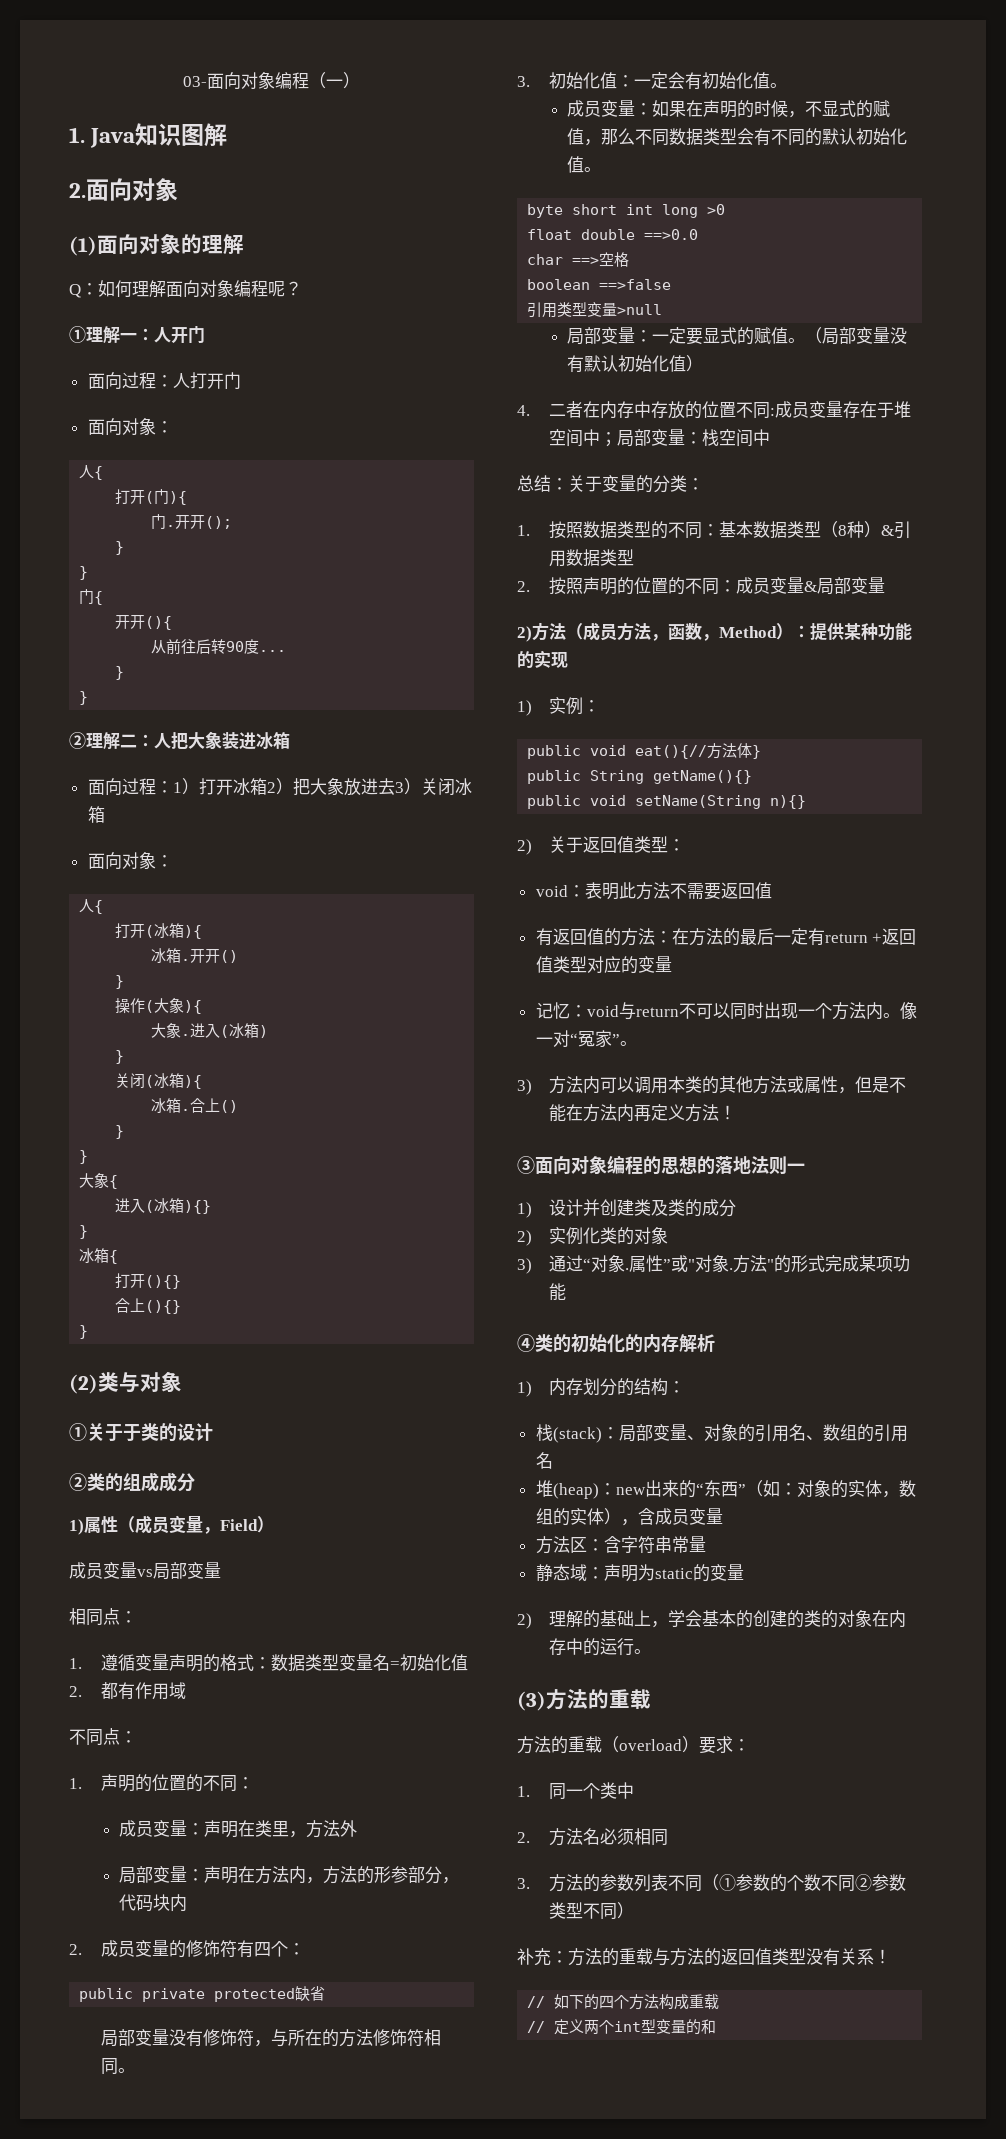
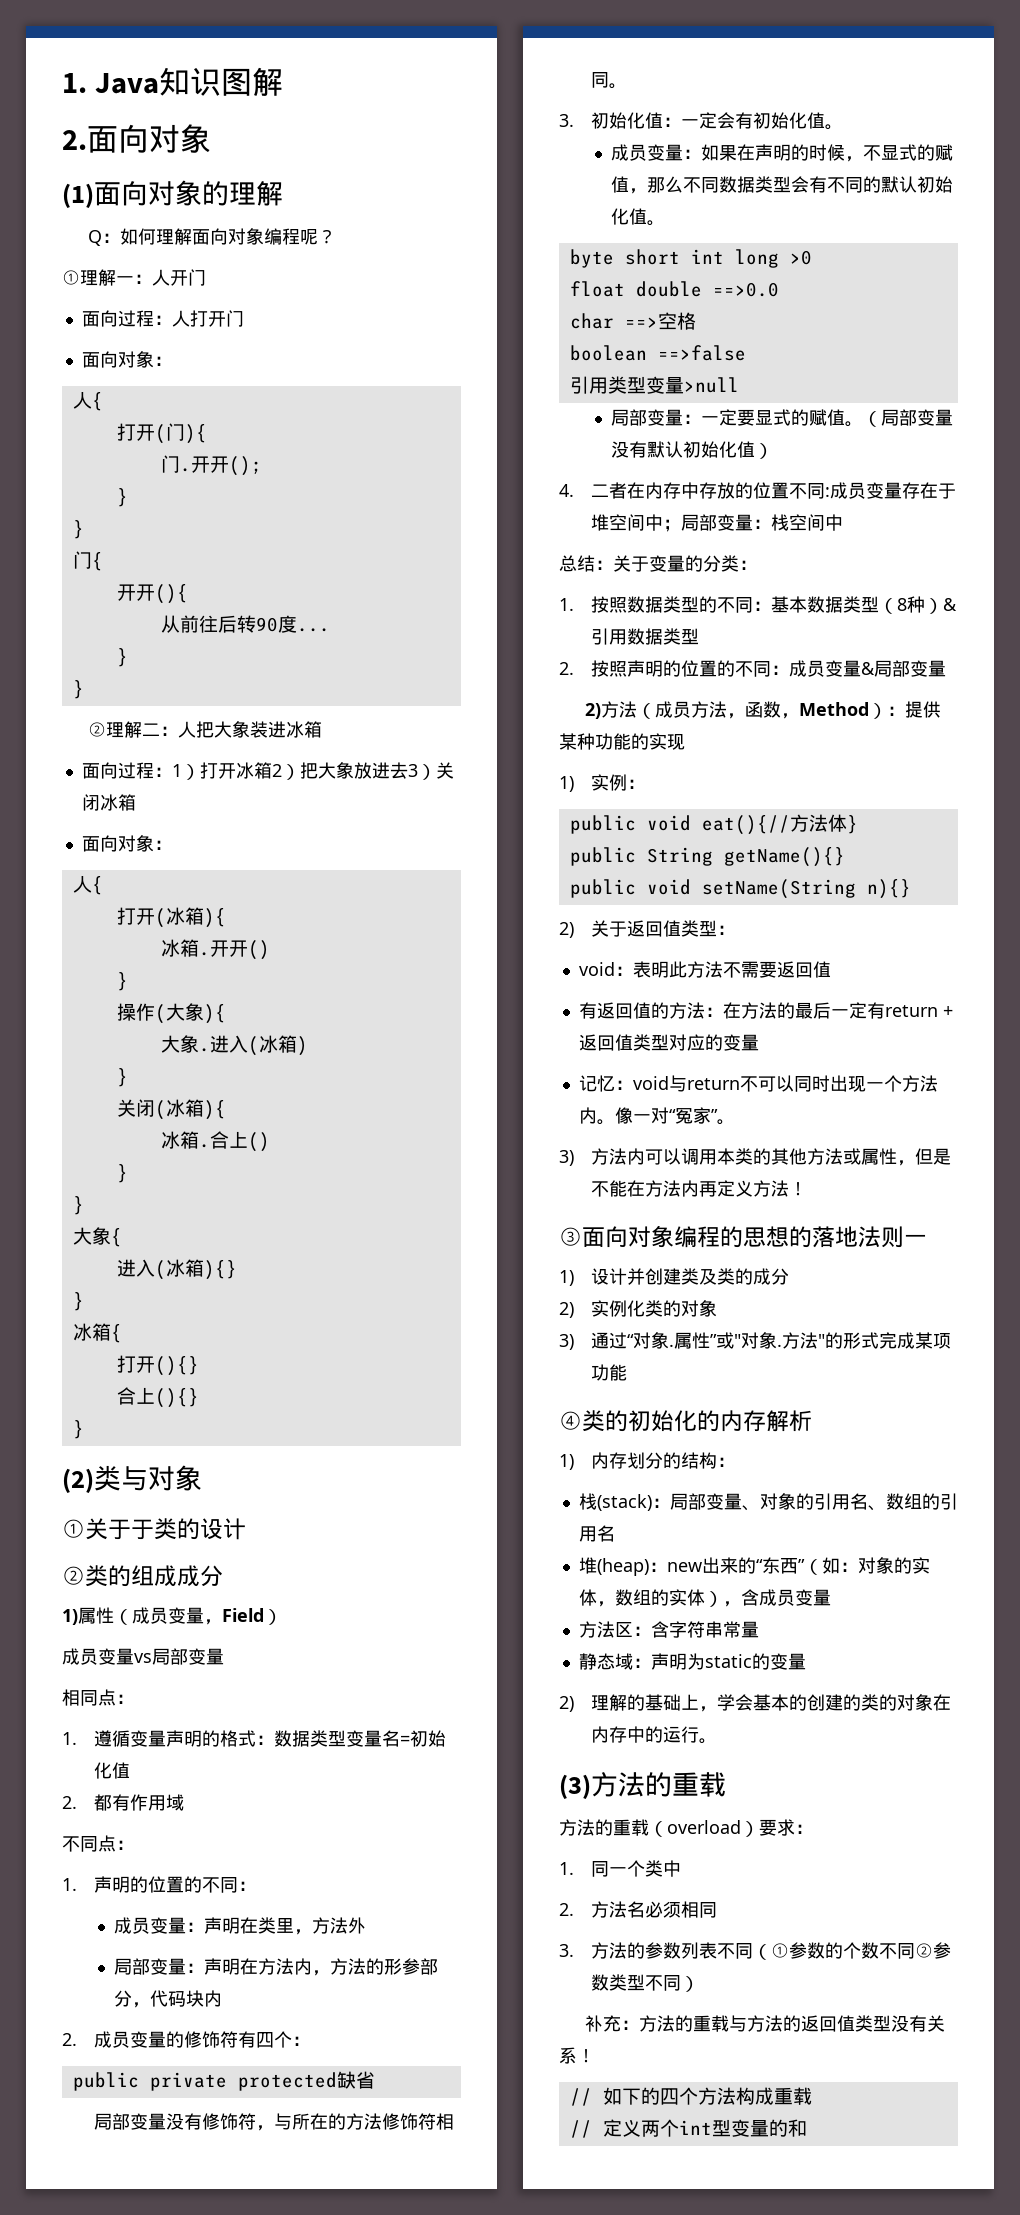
[183,72,360,89] 03-面向对象编程（一） // -> (62, 83) none

